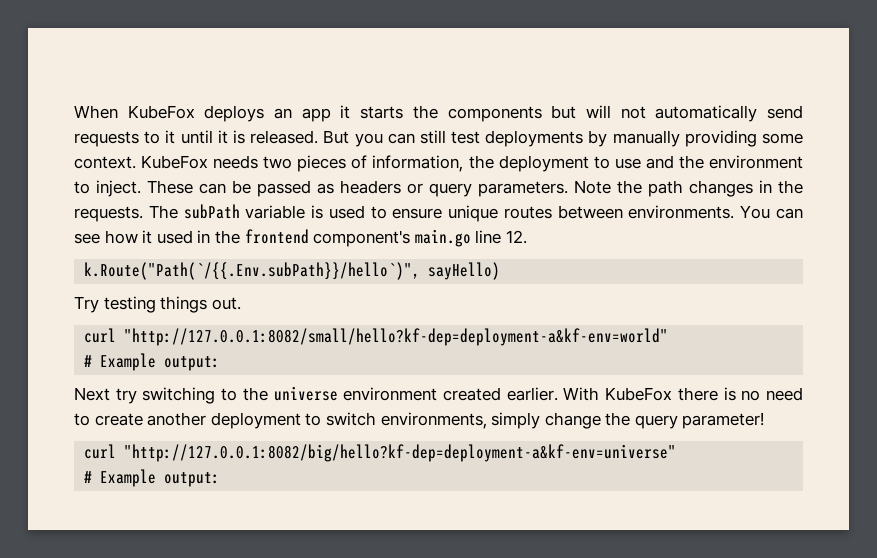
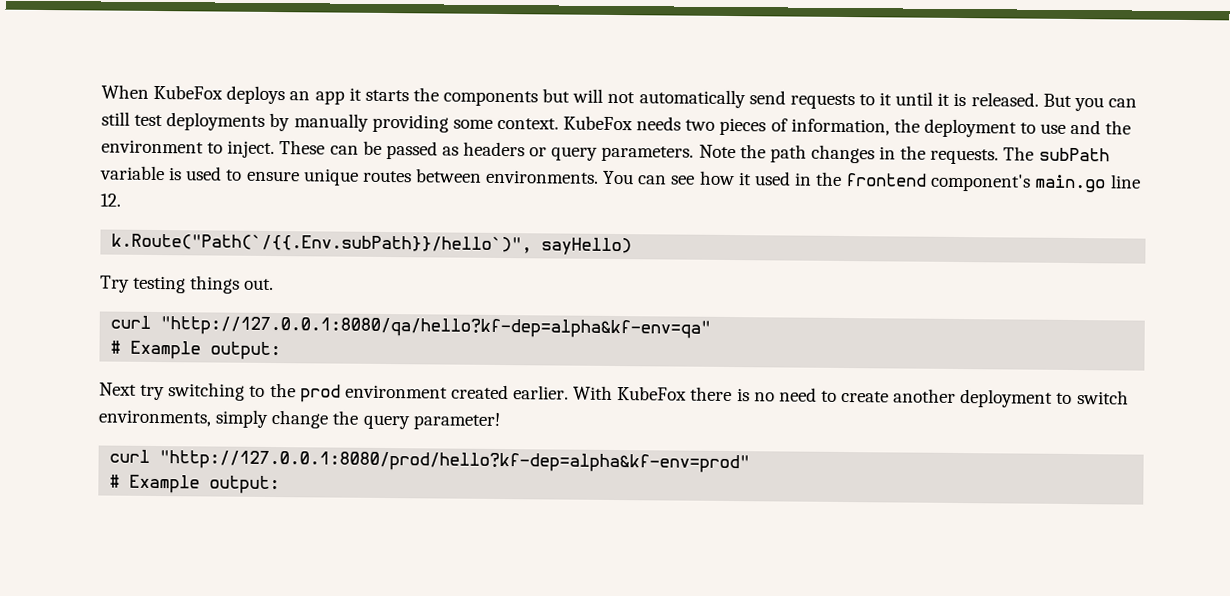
[124,328,669,346] "http://127.0.0.1:8082/small/hello?kf-dep=deployment-a&kf-env=world" -> [160,316,712,339] "http://127.0.0.1:8080/qa/hello?kf-dep=alpha&kf-env=qa"
[273,386,338,401] universe -> [299,384,341,403] prod
[124,444,677,462] "http://127.0.0.1:8082/big/hello?kf-dep=deployment-a&kf-env=universe" -> [159,450,751,474] "http://127.0.0.1:8080/prod/hello?kf-dep=alpha&kf-env=prod"

